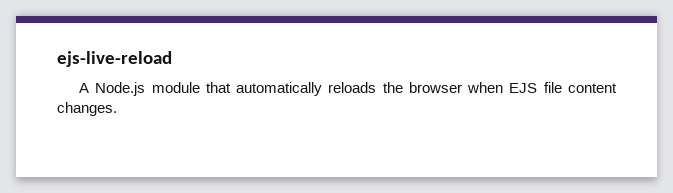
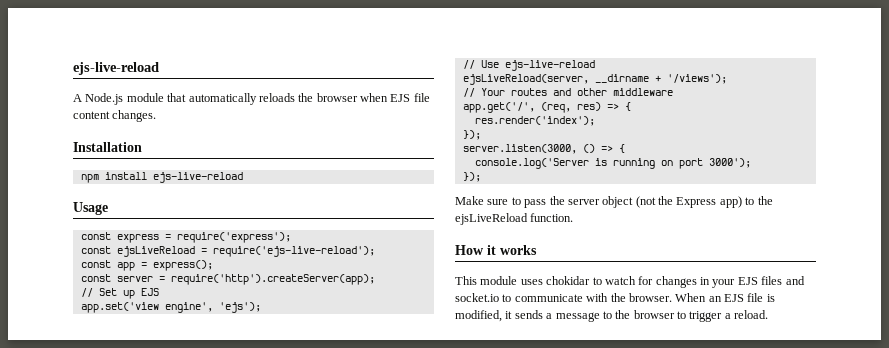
(117, 109) none -> [73,142,142,152] [80,172,243,183] [73,202,108,215] [80,232,291,243] [80,246,375,257] [80,260,213,271] [80,274,375,285] [80,288,159,299] [80,302,261,313] [462,60,595,71] [462,74,727,85] [462,88,673,97] [462,102,631,113] [474,116,595,126] [462,130,481,140] [462,144,625,154] [474,158,751,169] [462,172,481,182] [455,196,773,208] [455,213,574,225] [455,245,537,255] [455,276,805,288] [455,293,775,302] [455,310,769,322] // Installation // npm install ejs-live-reload // Usage // const express = require('express'); // const ejsLiveReload = require('ejs-live-reload'); // const app = express(); // const server = require('http').createServer(app); // // Set up EJS // app.set('view engine', 'ejs'); // // Use ejs-live-reload // ejsLiveReload(server, __dirname + '/views'); // // Your routes and other middleware // app.get('/', (req, res) => { // res.render('index'); // }); // server.listen(3000, () => { // console.log('Server is running on port 3000'); // }); // Make sure to pass the server object (not the Express app) to the ejsLiveReload function. // How it works // This module uses chokidar to watch for changes in your EJS files and socket.io to communicate with the browser. When an EJS file is modified, it sends a message to the browser to trigger a reload.

